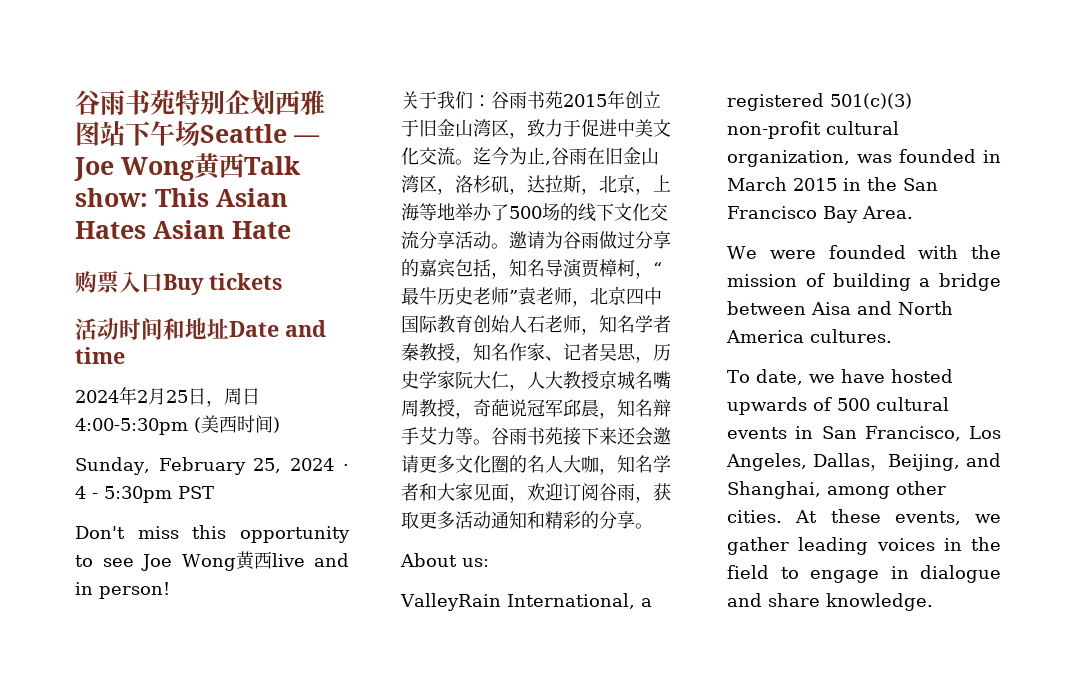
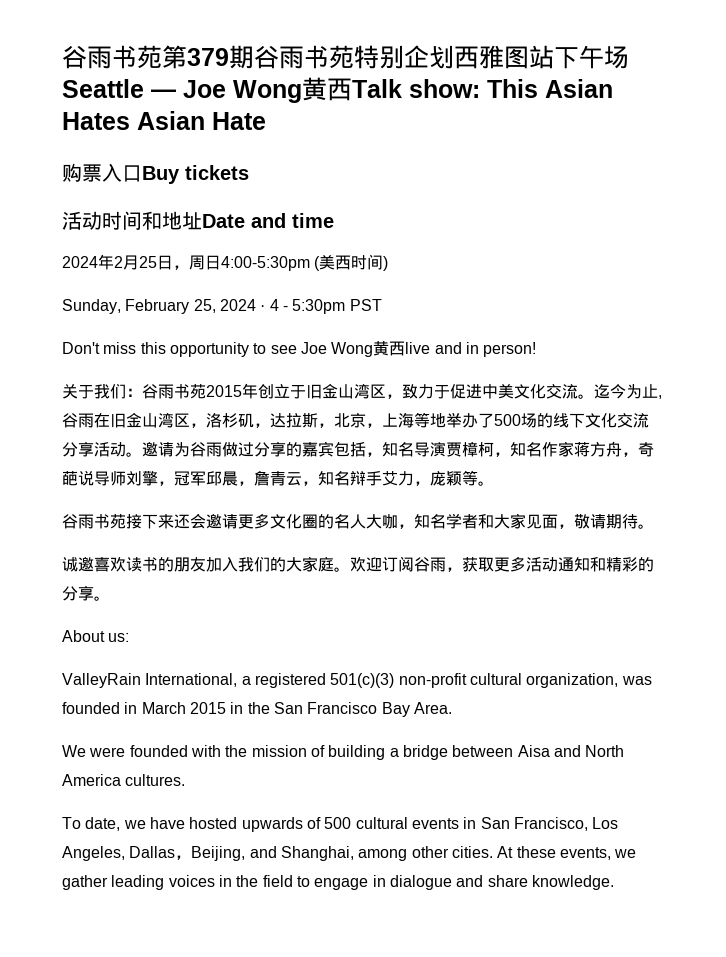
[75,90,175,115] 谷雨书苑 -> [62,45,354,69] 谷雨书苑第379期谷雨书苑
[653,262,662,275] [401,287,662,307] [401,315,671,335] [401,343,671,363] [401,371,671,391] [401,399,527,419] “最牛历史老师”袁老师，北京四中国际教育创始人石老师，知名学者秦教授，知名作家、记者吴思，历史学家阮大仁，人大教授京城名嘴周教授，奇葩说 -> [510,441,654,457] [62,470,174,486] 知名作家蒋方舟，奇葩说导师刘擎，
(617, 415) none -> [254,470,318,486] 詹青云，
(455, 436) none -> [414,471,462,486] ，庞颖
(491, 442) none -> (494, 483) //
(527, 499) none -> [574,514,654,529] [62,556,350,572] 敬请期待。 // 诚邀喜欢读书的朋友加入我们的大家庭。

